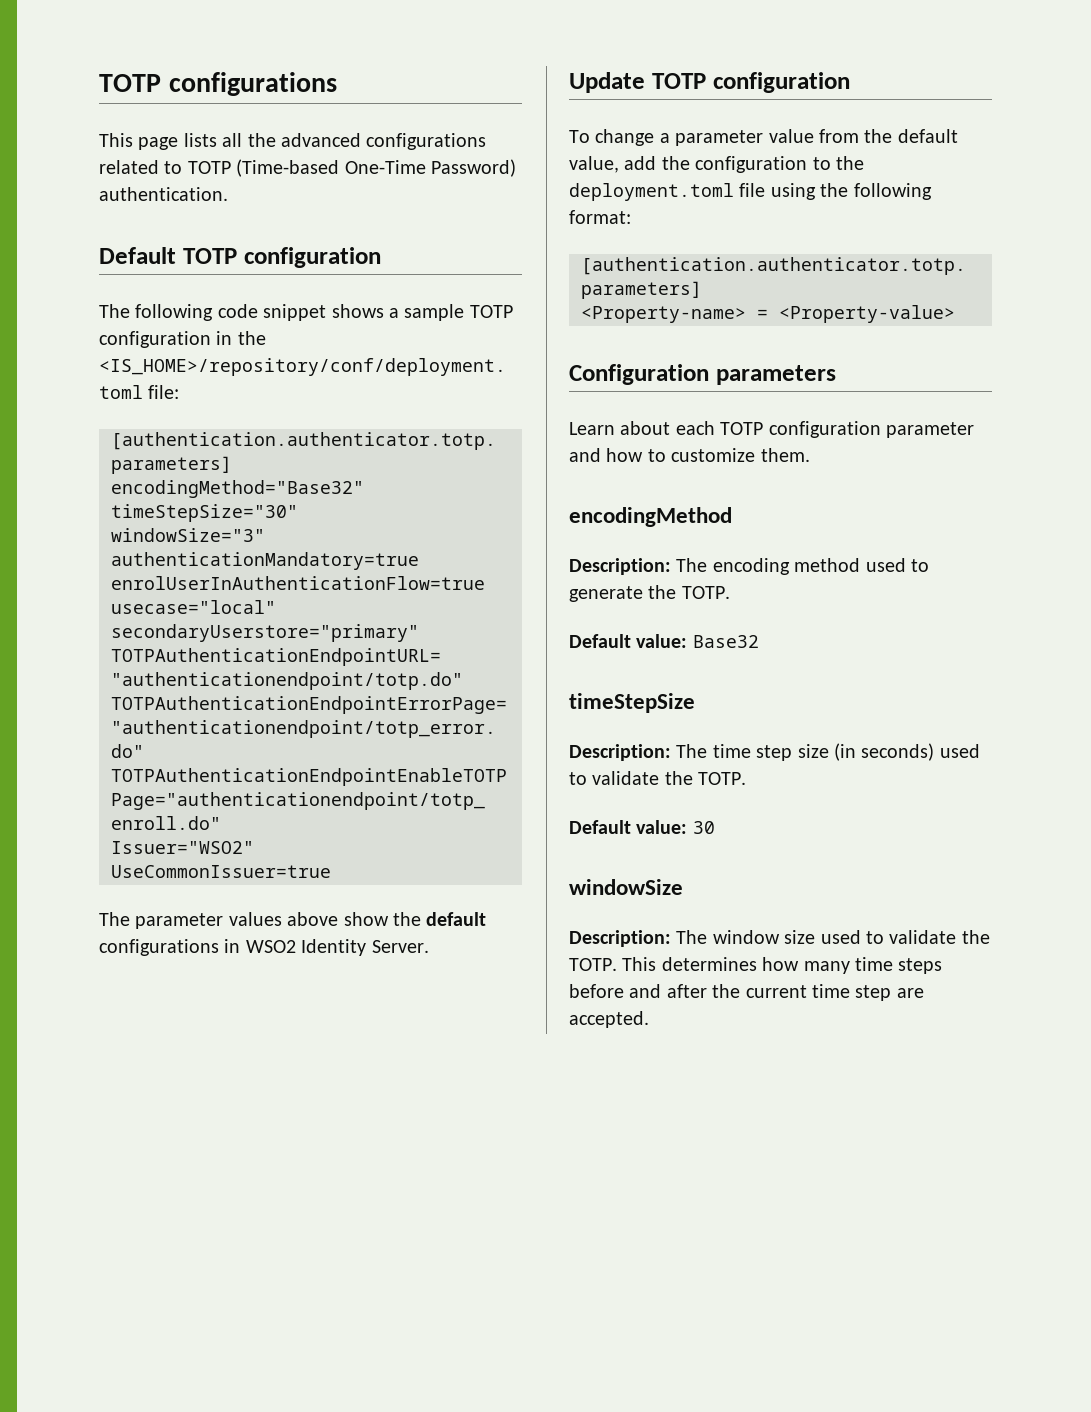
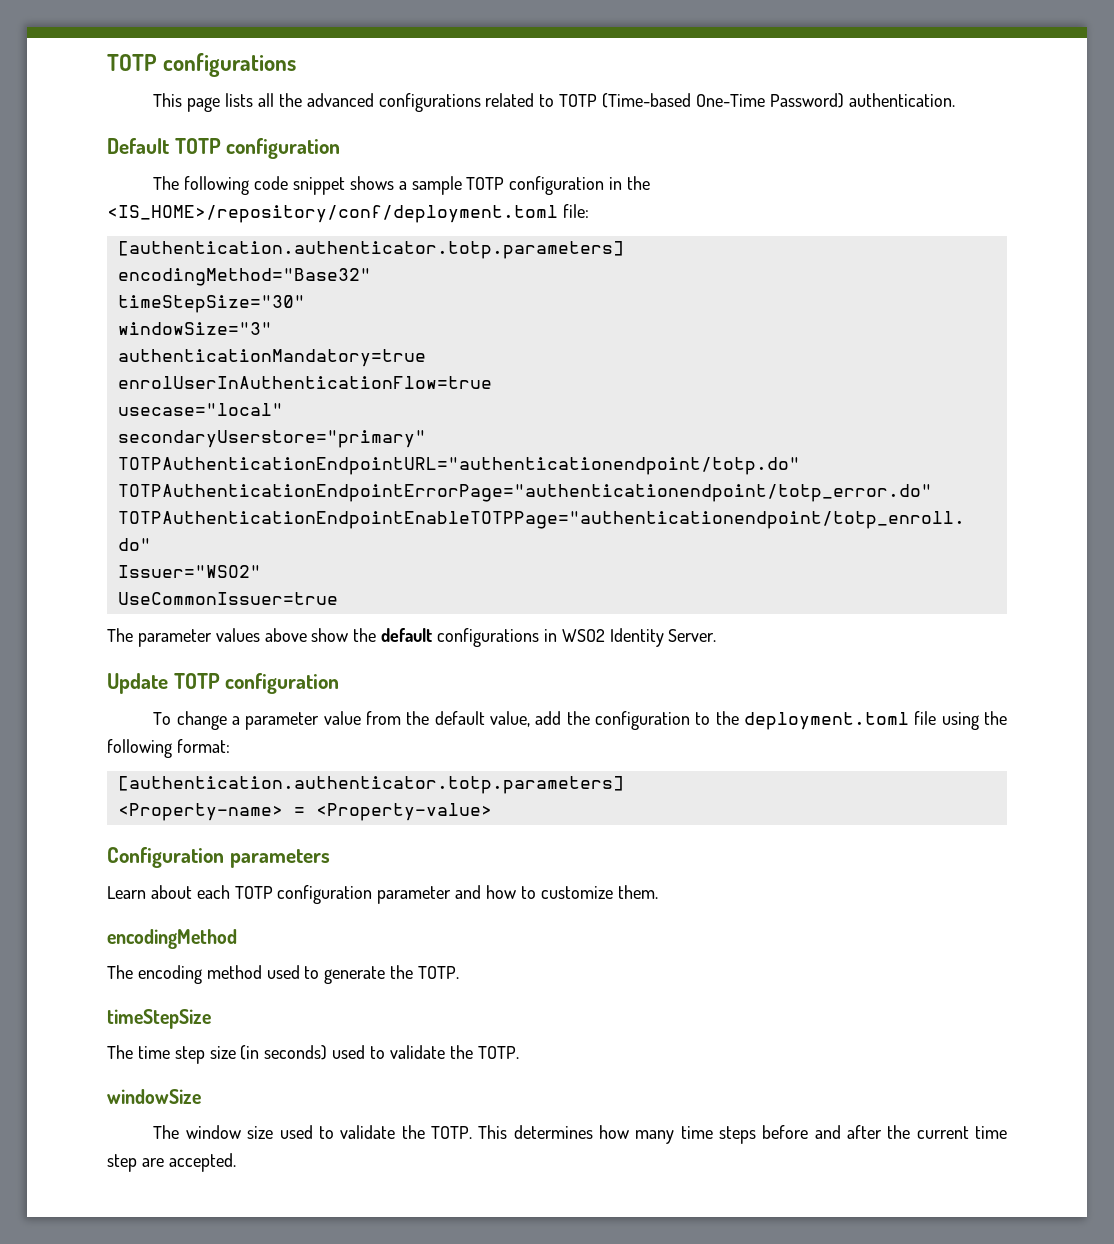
[569,558,671,575] Description: -> (237, 939) none
[569,634,759,648] // Default value: Base32 -> (460, 972) none
[569,744,671,761] Description: -> (211, 1019) none
[569,820,715,834] // Default value: 30 -> (519, 1052) none
[569,930,671,947] Description: -> (201, 1096) none

